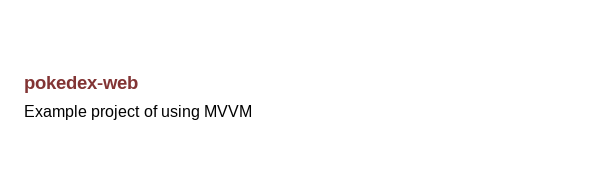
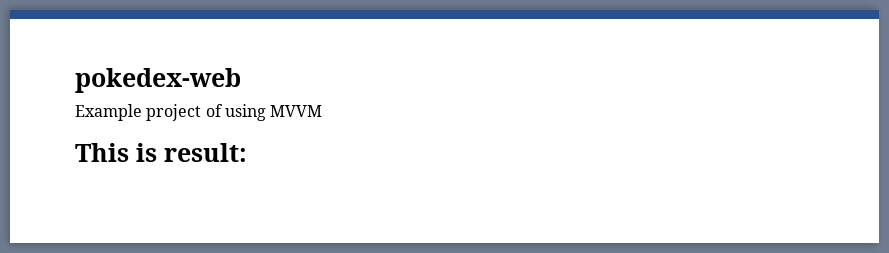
(253, 111) none -> [75,143,247,162] // This is result:

